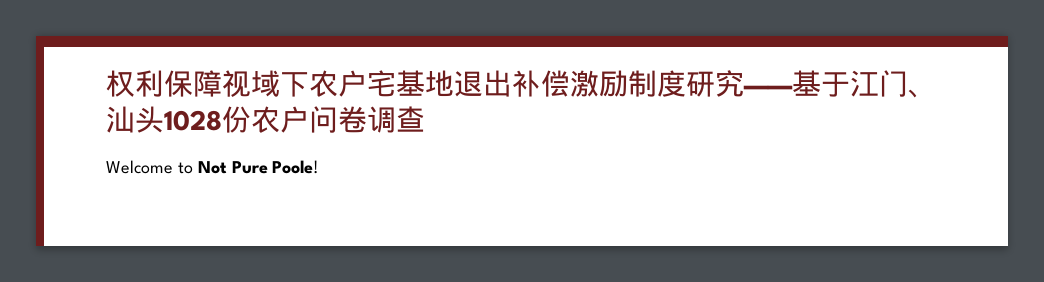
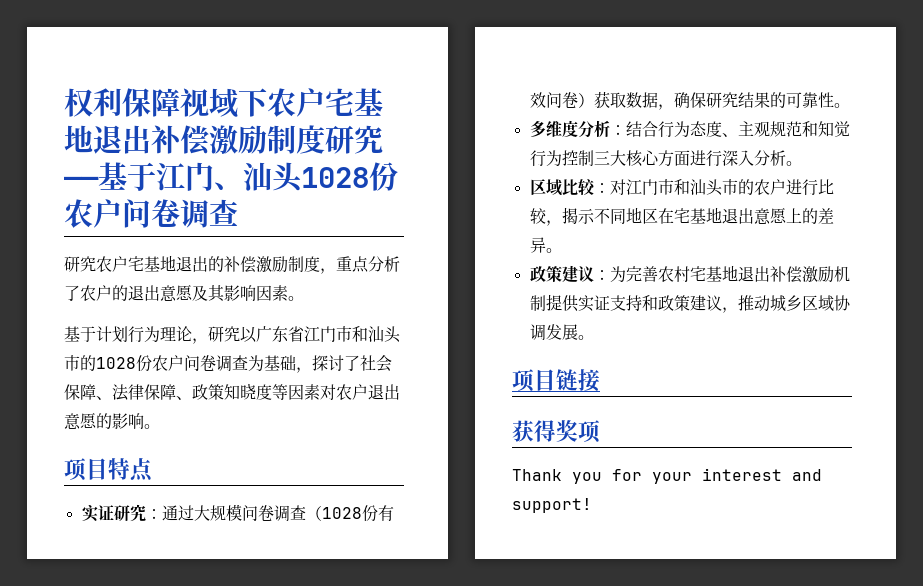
[106,160,320,174] Welcome to Not Pure Poole! -> [64,255,400,274] [64,285,304,302] [64,326,401,344] [64,355,392,373] [64,383,400,401] [64,413,160,430] [64,458,153,482] [81,504,394,522] [529,91,850,110] [529,120,850,138] [529,150,802,167] [529,178,834,196] [529,207,834,226] [529,237,562,253] [529,265,850,283] [529,294,851,313] [529,324,594,341] [512,369,600,392] [512,420,601,443] [512,468,822,484] [512,498,592,513] 研究农户宅基地退出的补偿激励制度，重点分析了农户的退出意愿及其影响因素。 // 基于计划行为理论，研究以广东省江门市和汕头市的1028份农户问卷调查为基础，探讨了社会保障、法律保障、政策知晓度等因素对农户退出意愿的影响。 // 项目特点 // 实证研究：通过大规模问卷调查（1028份有效问卷）获取数据，确保研究结果的可靠性。 // 多维度分析：结合行为态度、主观规范和知觉行为控制三大核心方面进行深入分析。 // 区域比较：对江门市和汕头市的农户进行比较，揭示不同地区在宅基地退出意愿上的差异。 // 政策建议：为完善农村宅基地退出补偿激励机制提供实证支持和政策建议，推动城乡区域协调发展。 // 项目链接 // 获得奖项 // Thank you for your interest and support!

